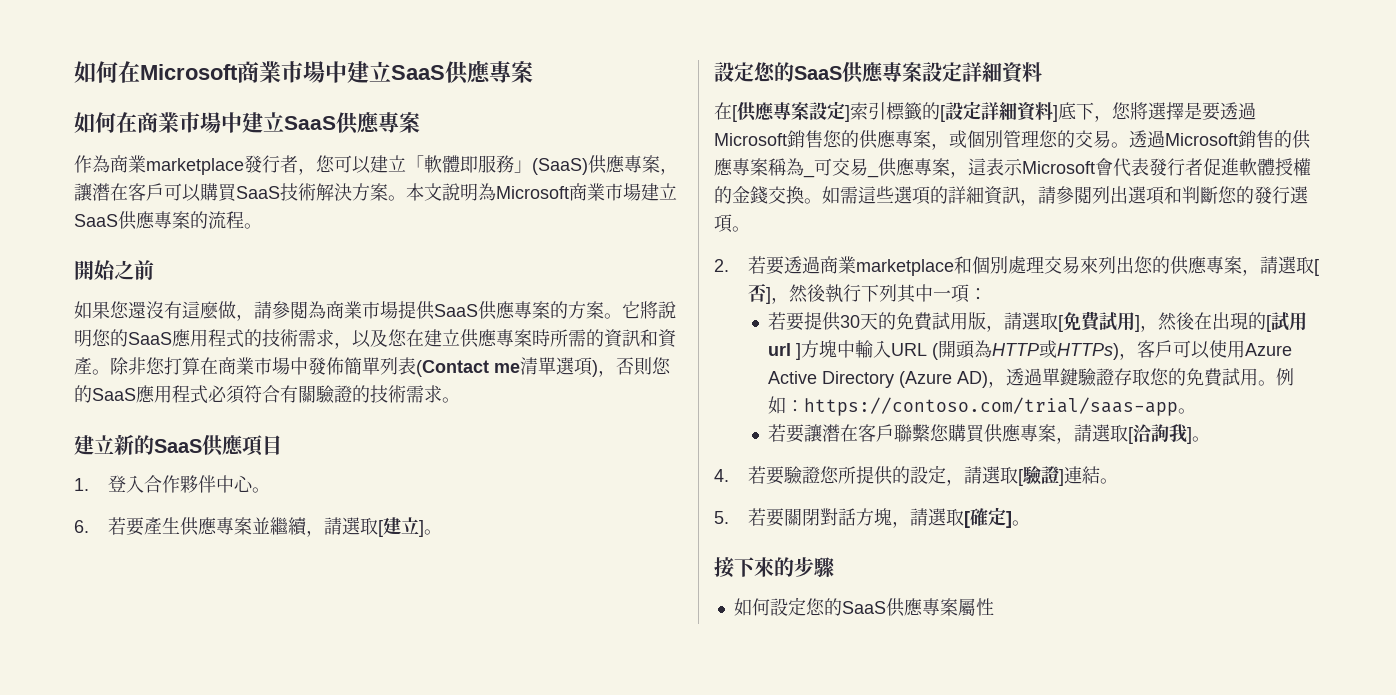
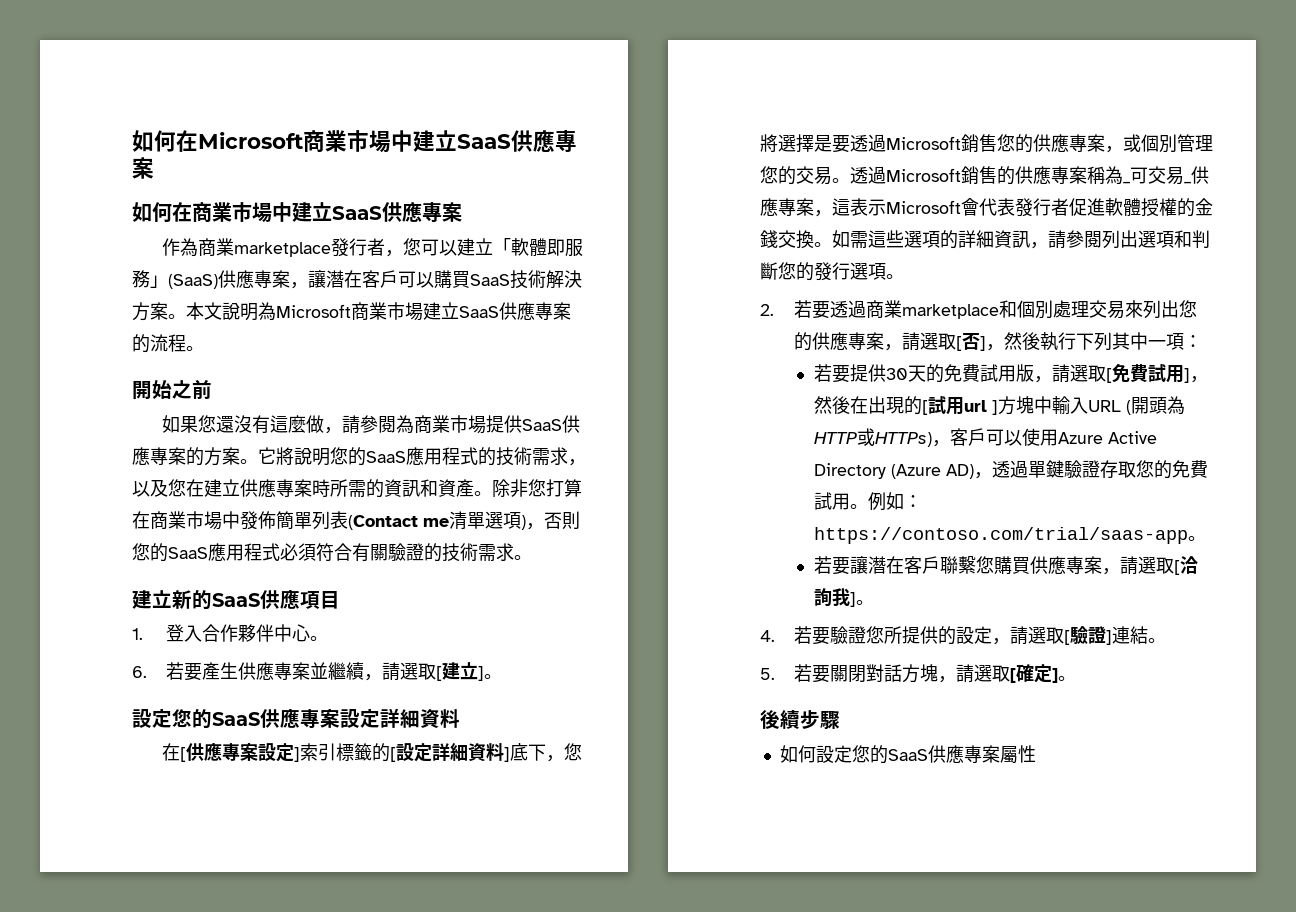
[714,557,794,578] 接下來的 -> [760,710,800,729] 後續

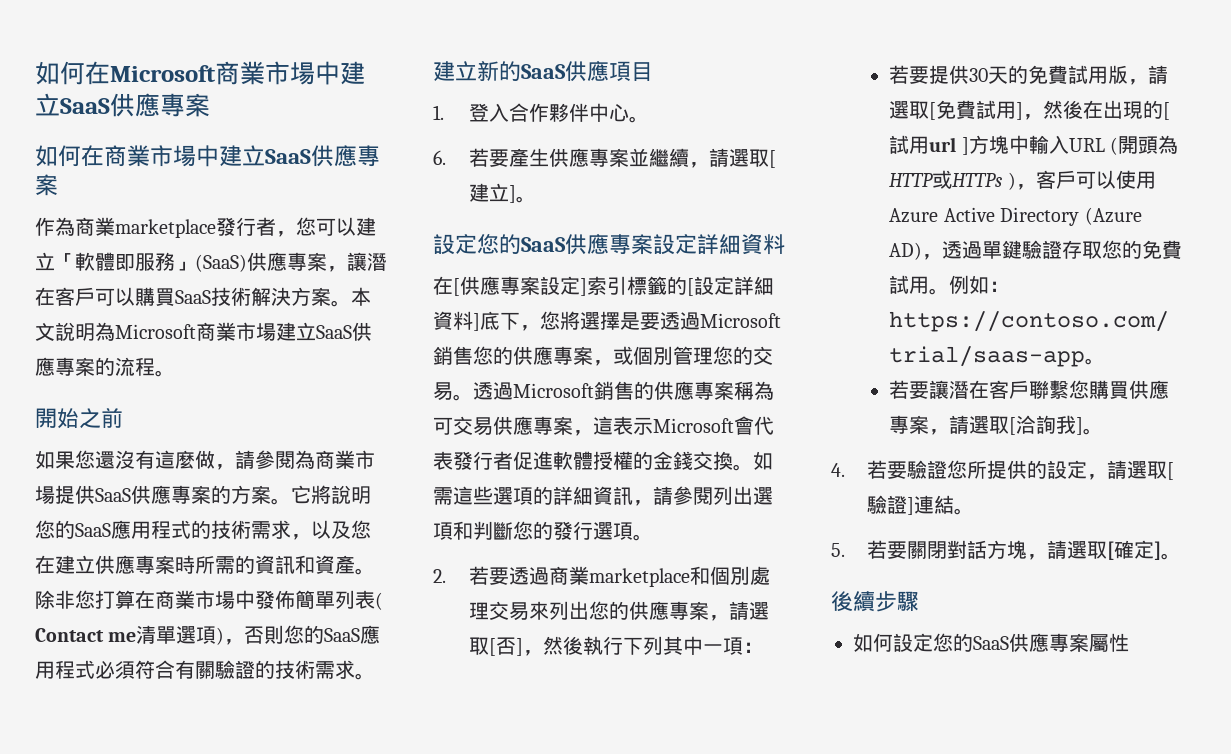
[348,515,418,530] (Contact -> [375,592,383,610] [35,628,104,642] ( Contact
[1123,166,1191,185] _可交易_ -> [433,416,493,436] 可交易
[874,432,932,447] HTTPs) -> [952,172,1016,190] HTTPs )

